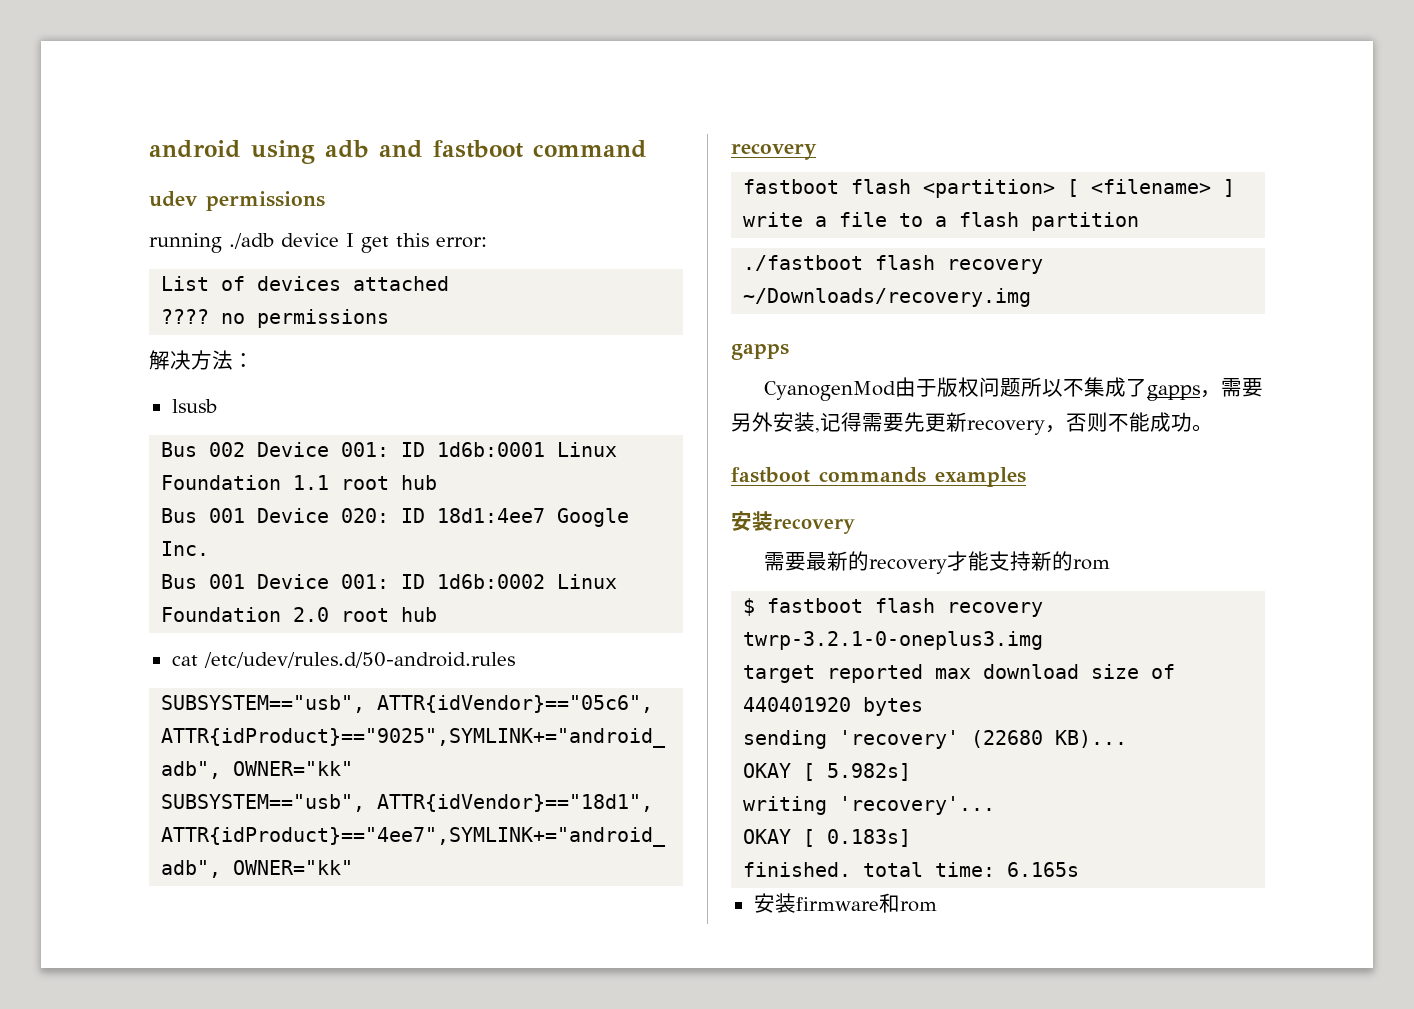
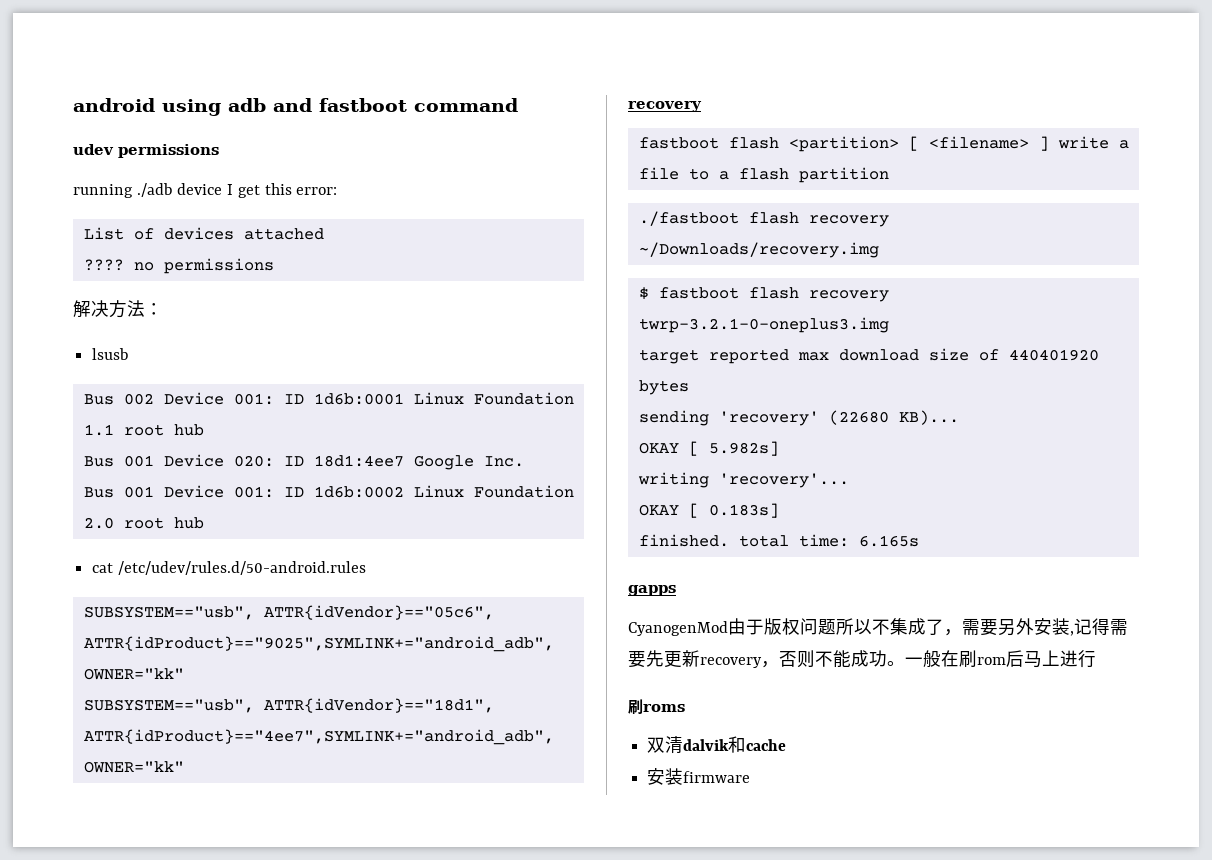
[731,343,789,360] [763,377,1263,401] [731,412,1213,435] [731,467,1026,487] [731,511,855,534] [763,551,1110,574] // gapps // CyanogenMod由于版权问题所以不集成了gapps，需要另外安装,记得需要先更新recovery，否则不能成功。 // fastboot commands examples // 安装recovery // 需要最新的recovery才能支持新的rom -> (879, 250) none
(1080, 869) none -> [628,585,676,596] [628,618,1128,636] [628,650,1096,668] [628,699,685,714] [647,736,787,754] // gapps // CyanogenMod由于版权问题所以不集成了，需要另外安装,记得需要先更新recovery，否则不能成功。一般在刷rom后马上进行 // 刷roms // 双清dalvik和cache
[878,893,937,913] 和rom -> (751, 777) none

